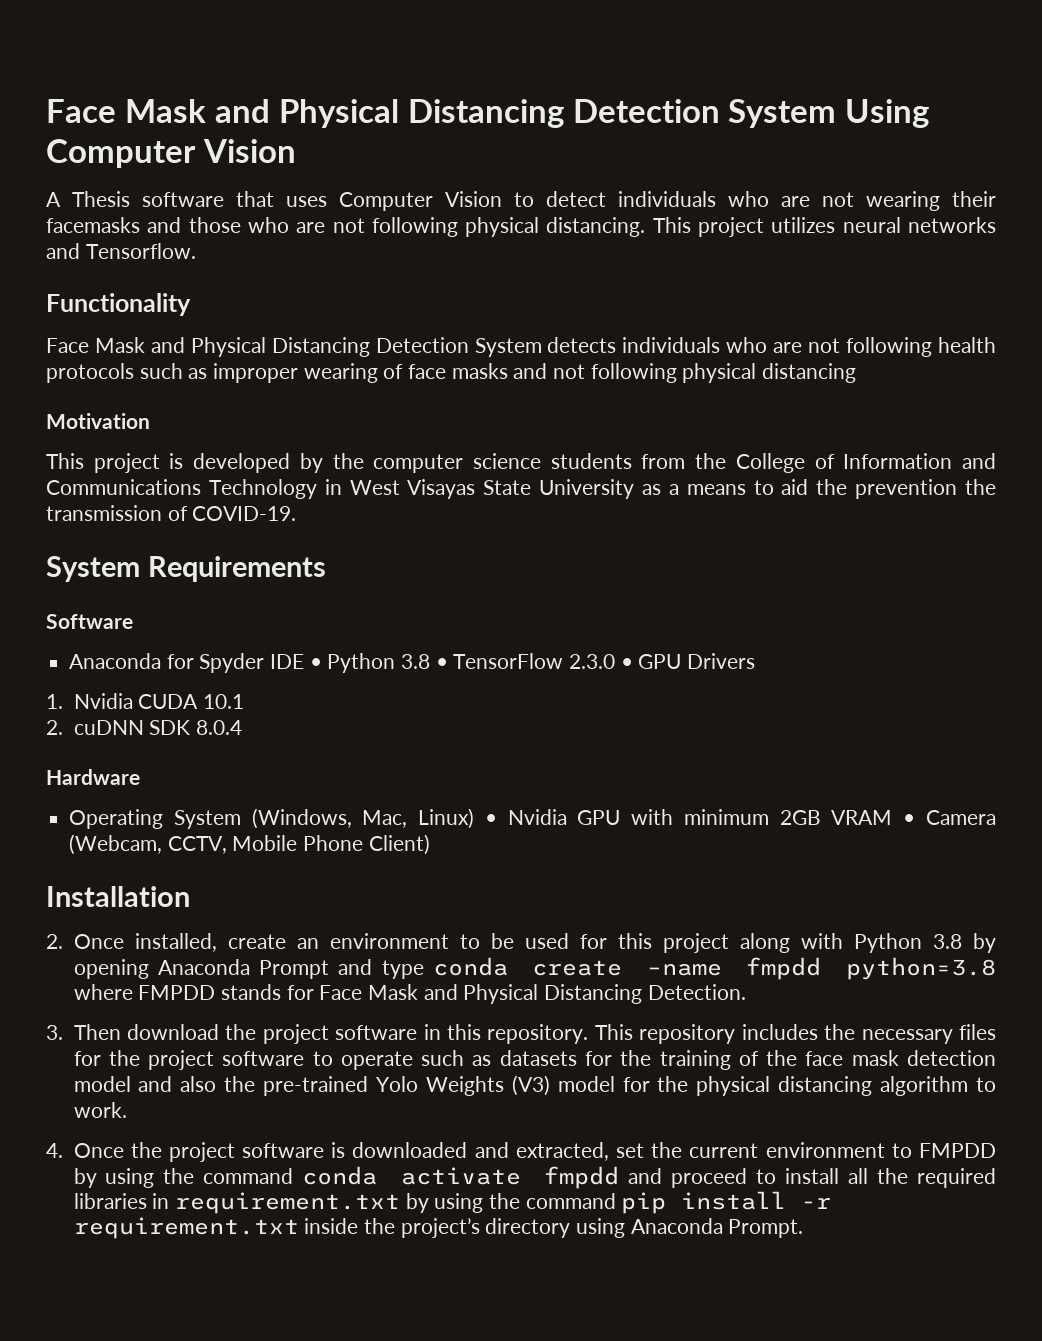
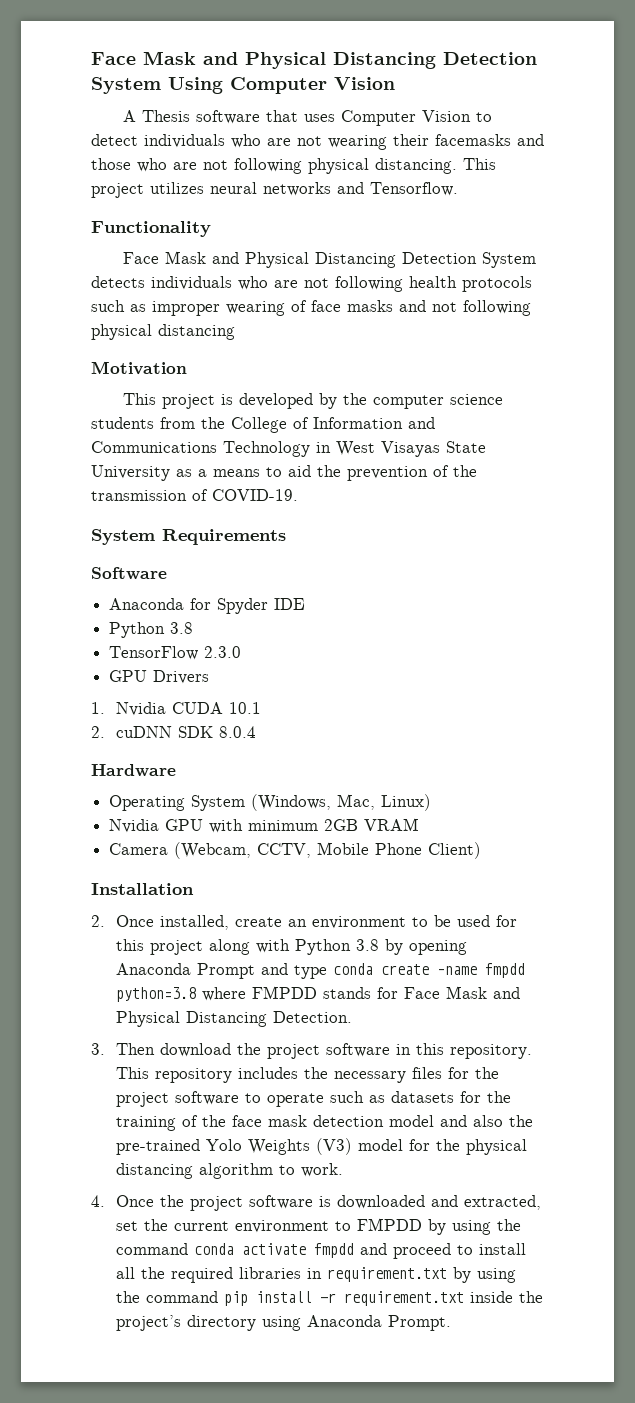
(958, 489) none -> [433,465,449,477] of
[309,653,448,673] • Python 3.8 • -> [109,622,194,638] // Python 3.8 //
[620,658,633,669] • -> (242, 652) //
[484,814,497,825] • -> (432, 802) //
[903,814,916,825] • -> (420, 824) //

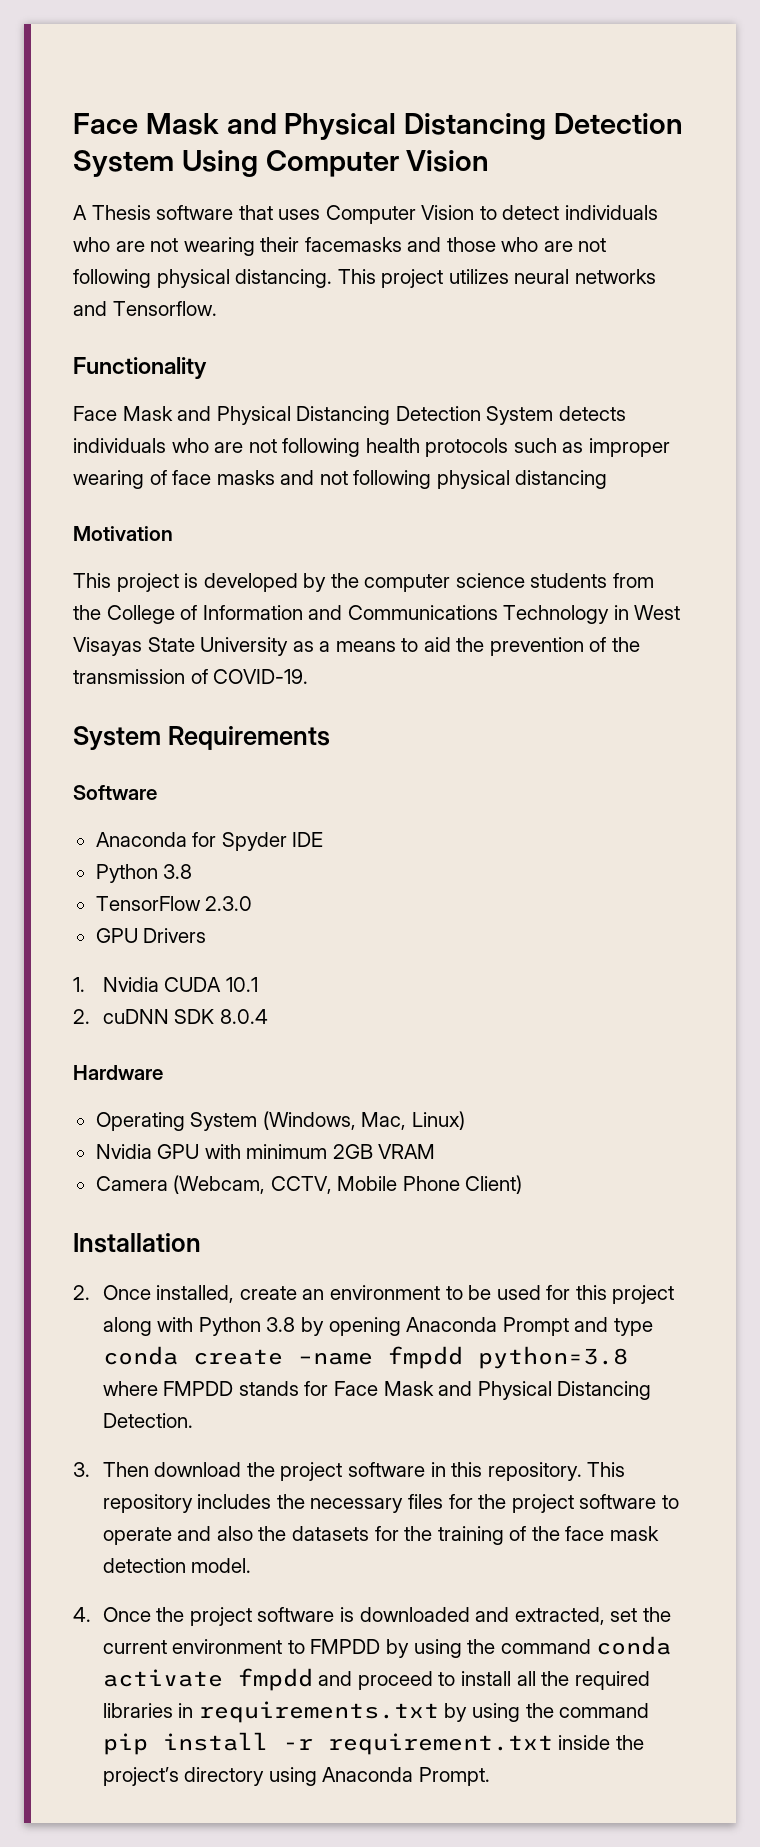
[329,1091,385,1103] such as -> [177,1526,287,1541] and also the
[388,1115,533,1127] [115,1138,527,1155] [115,1163,343,1179] model and also the pre-trained Yolo Weights (V3) model for the physical distancing algorithm to work. -> [191,1558,252,1573] model.
[326,1267,447,1282] requirement.txt -> [198,1701,439,1723] requirements.txt

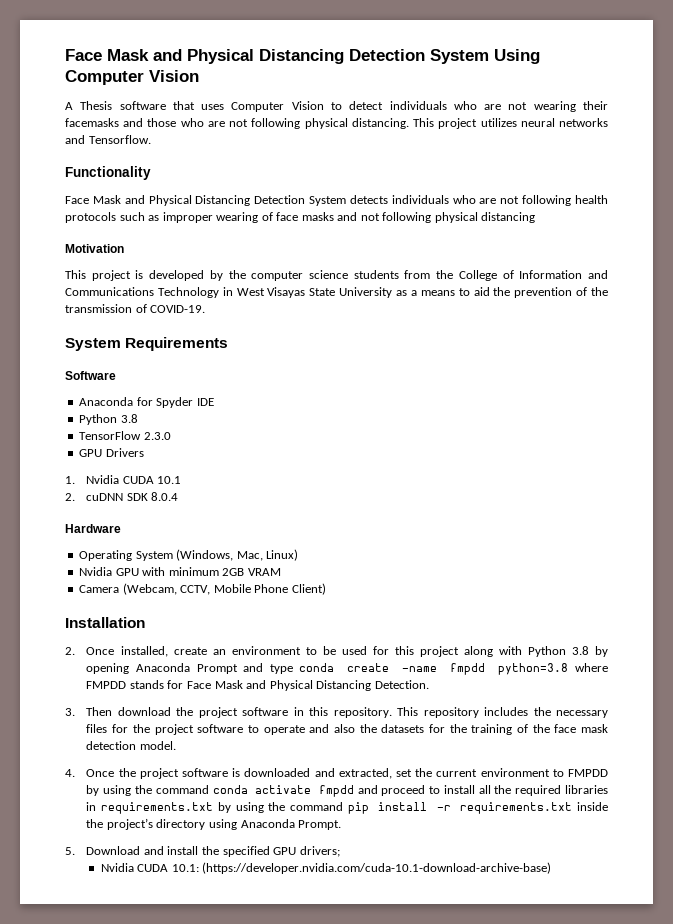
[327,1733,553,1755] requirement.txt -> [460,802,573,814] requirements.txt
(491, 1776) none -> [65,846,340,857] [100,862,552,874] // 5. Download and install the specified GPU drivers; // Nvidia CUDA 10.1: (https://developer.nvidia.com/cuda-10.1-download-archive-base)

